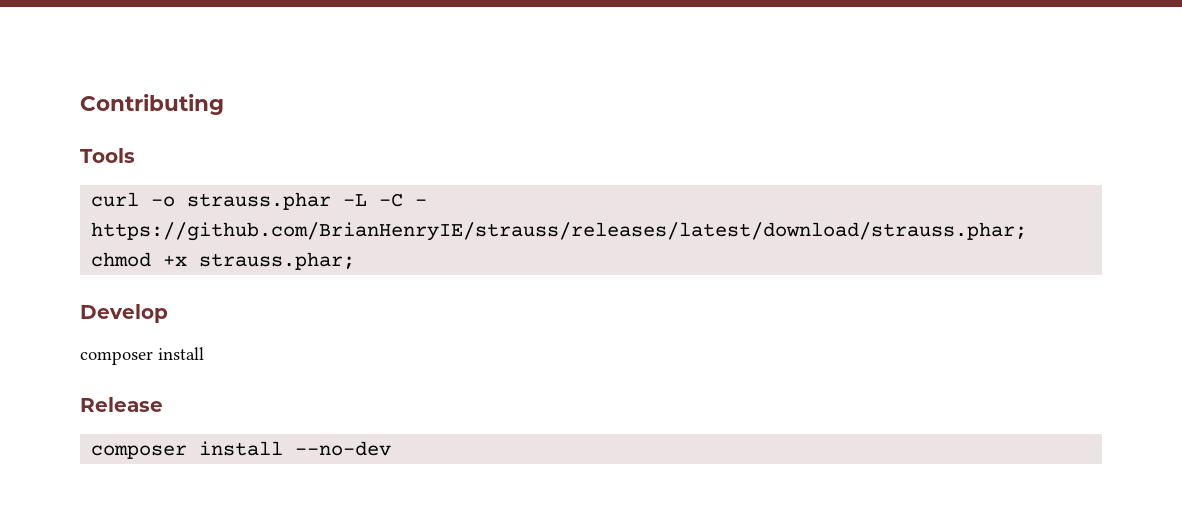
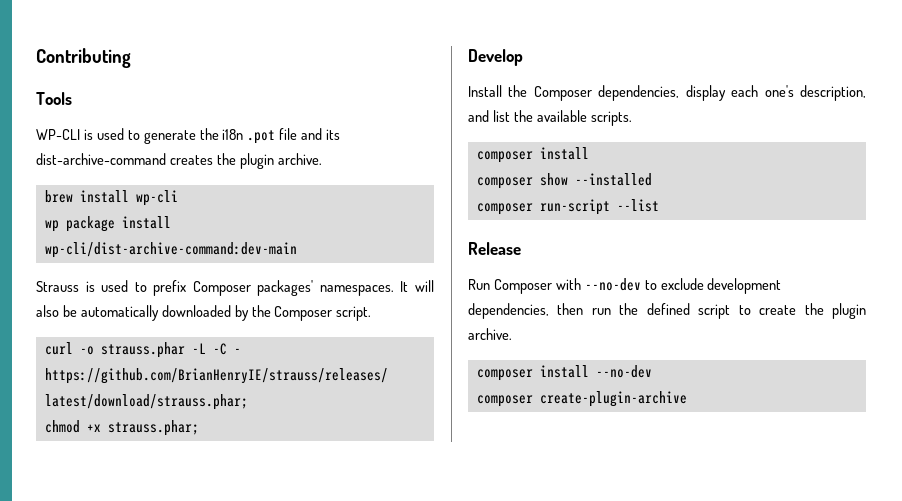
(135, 155) none -> [36,128,341,144] [36,153,322,169] [44,190,178,206] [44,216,171,232] [44,242,297,258] [36,280,434,296] [36,305,372,321] // WP-CLI is used to generate the i18n .pot file and its dist-archive-command creates the plugin archive. // brew install wp-cli // wp package install wp-cli/dist-archive-command:dev-main // Strauss is used to prefix Composer packages' namespaces. It will also be automatically downloaded by the Composer script.
[80,347,204,365] [80,397,163,412] composer install // Release -> [468,85,866,101] [468,110,632,126] [476,147,589,163] [476,173,652,189] [476,199,659,215] [468,242,521,255] [468,278,782,294] [468,303,866,319] [468,328,512,340] Install the Composer dependencies, display each one's description, and list the available scripts. // composer install // composer show --installed // composer run-script --list // Release // Run Composer with --no-dev to exclude development dependencies, then run the defined script to create the plugin archive.
(392, 448) none -> [476,391,687,407] // composer create-plugin-archive

